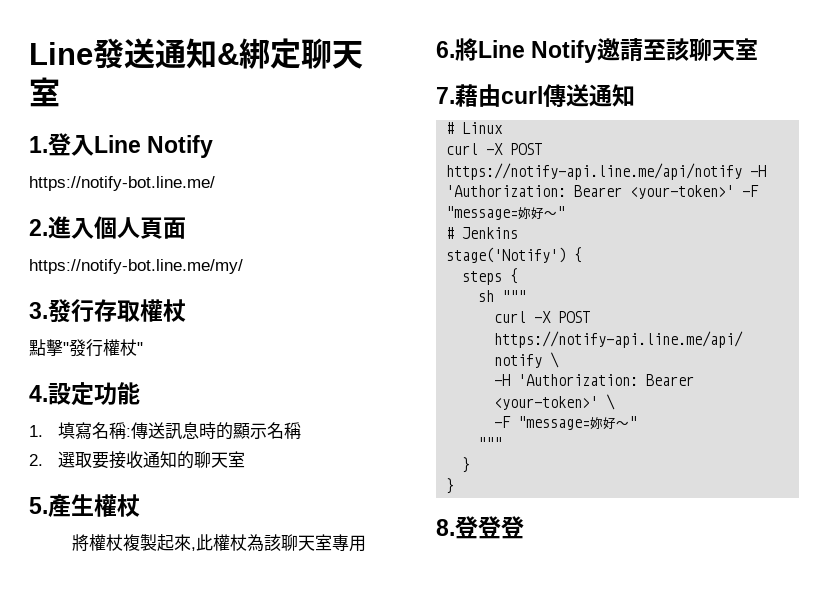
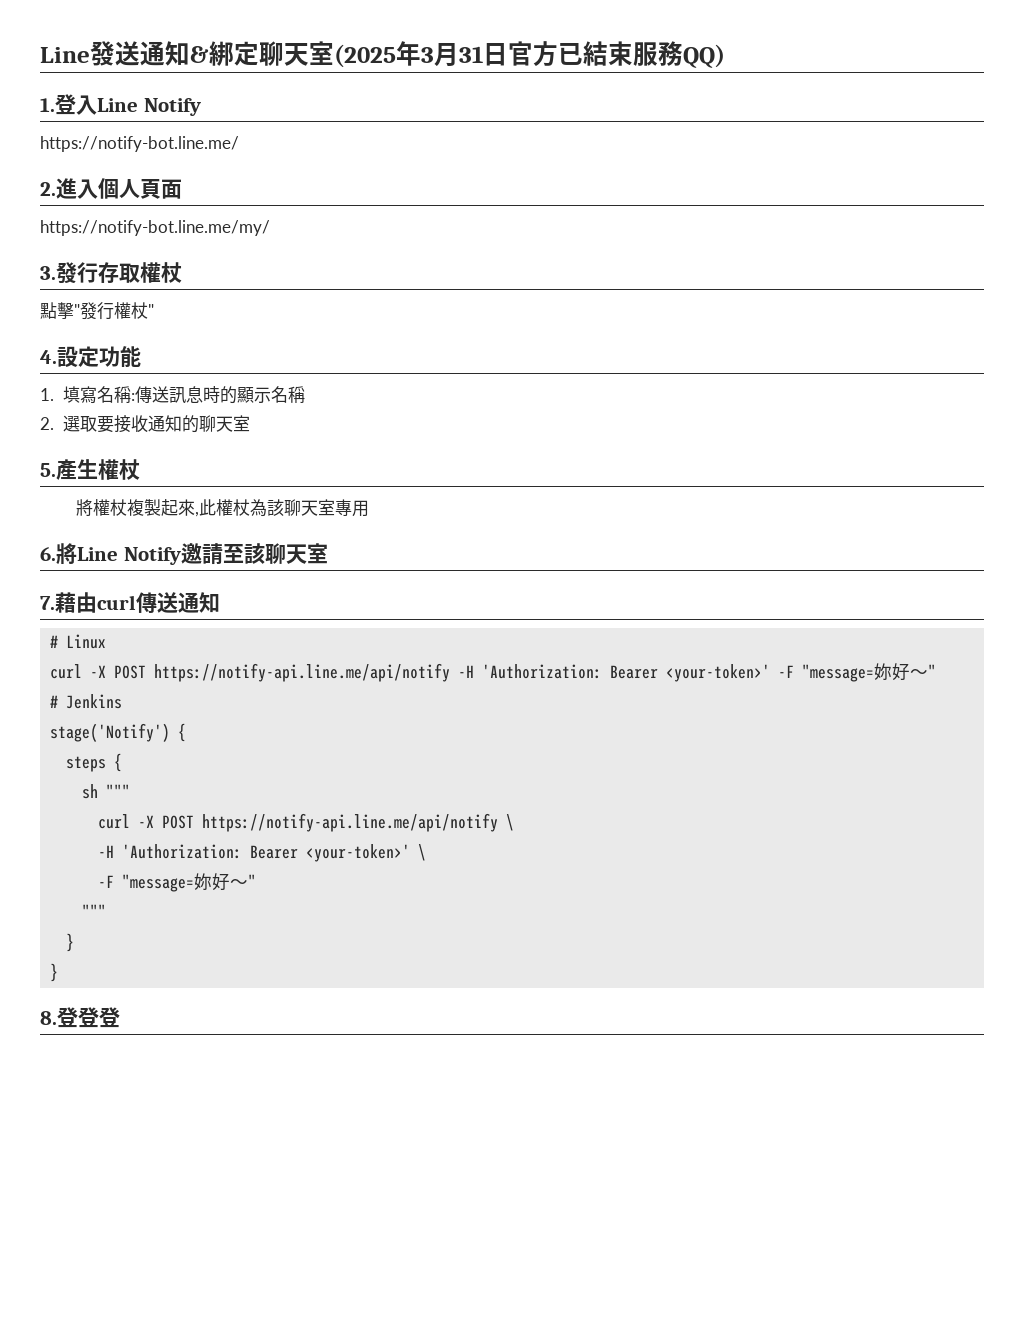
(60, 92) none -> [334,41,725,68] (2025年3月31日官方已結束服務QQ)

